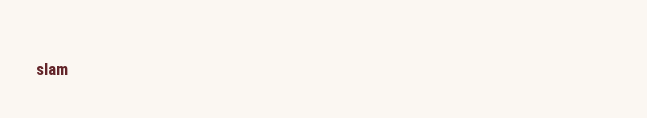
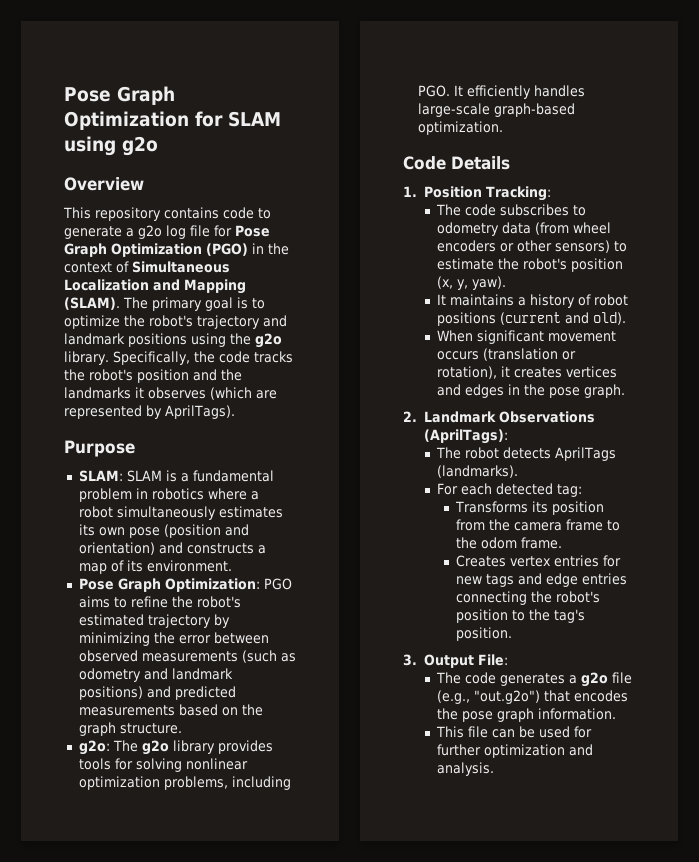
[36,63,68,75] slam -> [64,86,175,105] [64,111,281,130] [64,136,158,156] [64,177,144,191] [63,207,271,221] [64,225,270,239] [64,243,289,257] [64,261,230,273] [64,279,246,294] [64,297,265,311] [64,315,287,329] [64,333,282,348] [64,351,293,365] [64,369,242,383] [64,387,277,400] [64,405,235,419] [64,440,135,457] [78,470,274,482] [78,488,259,502] [78,506,283,520] [78,524,249,538] [78,542,266,555] [78,560,232,574] [78,578,292,592] [78,596,241,608] [78,614,230,628] [78,632,269,646] [78,650,296,663] [78,668,233,682] [78,686,236,700] [78,704,263,716] [78,722,182,736] [78,740,273,755] [78,758,248,772] [78,776,291,790] [417,85,585,99] [417,103,575,117] [417,121,503,135] [403,156,510,170] [403,186,551,201] [435,204,586,216] [436,222,611,236] [436,240,627,253] [436,258,623,272] [436,276,506,290] [436,294,628,308] [436,312,626,326] [436,330,616,344] [436,348,576,361] [436,366,617,379] [436,384,625,398] [403,411,595,423] [423,429,508,444] [435,447,616,461] [436,465,518,478] [436,483,582,497] [455,501,605,515] [456,519,621,531] [456,537,563,549] [456,555,622,567] [456,573,628,587] [456,591,601,605] [456,609,586,623] [456,627,513,641] [403,654,508,668] [435,672,632,687] [436,690,628,704] [436,708,616,722] [435,726,592,738] [436,744,593,758] [436,762,494,776] Pose Graph Optimization for SLAM using g2o // Overview // This repository contains code to generate a g2o log file for Pose Graph Optimization (PGO) in the context of Simultaneous Localization and Mapping (SLAM). The primary goal is to optimize the robot's trajectory and landmark positions using the g2o library. Specifically, the code tracks the robot's position and the landmarks it observes (which are represented by AprilTags). // Purpose // SLAM: SLAM is a fundamental problem in robotics where a robot simultaneously estimates its own pose (position and orientation) and constructs a map of its environment. // Pose Graph Optimization: PGO aims to refine the robot's estimated trajectory by minimizing the error between observed measurements (such as odometry and landmark positions) and predicted measurements based on the graph structure. // g2o: The g2o library provides tools for solving nonlinear optimization problems, including PGO. It efficiently handles large-scale graph-based optimization. // Code Details // 1. Position Tracking: // The code subscribes to odometry data (from wheel encoders or other sensors) to estimate the robot's position (x, y, yaw). // It maintains a history of robot positions (current and old). // When significant movement occurs (translation or rotation), it creates vertices and edges in the pose graph. // 2. Landmark Observations (AprilTags): // The robot detects AprilTags (landmarks). // For each detected tag: // Transforms its position from the camera frame to the odom frame. // Creates vertex entries for new tags and edge entries connecting the robot's position to the tag's position. // 3. Output File: // The code generates a g2o file (e.g., "out.g2o") that encodes the pose graph information. // This file can be used for further optimization and analysis.

